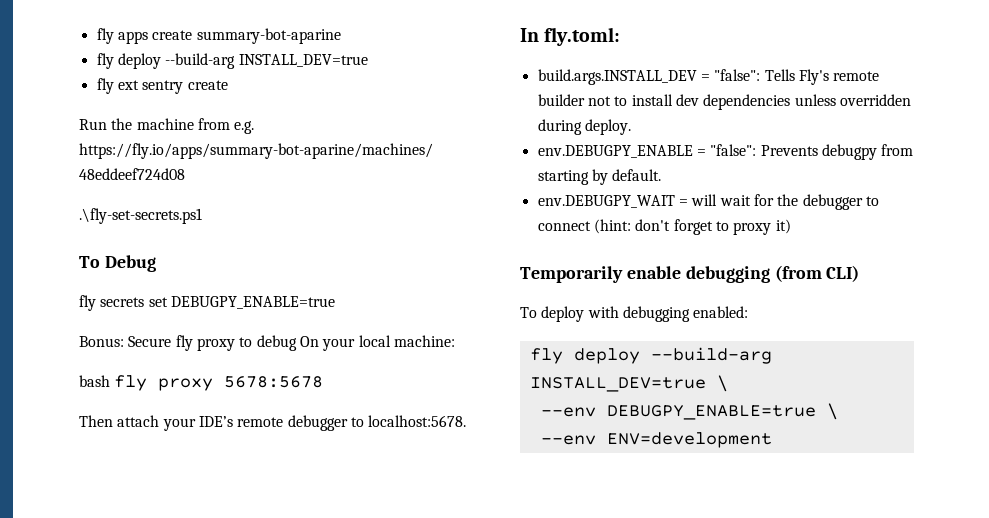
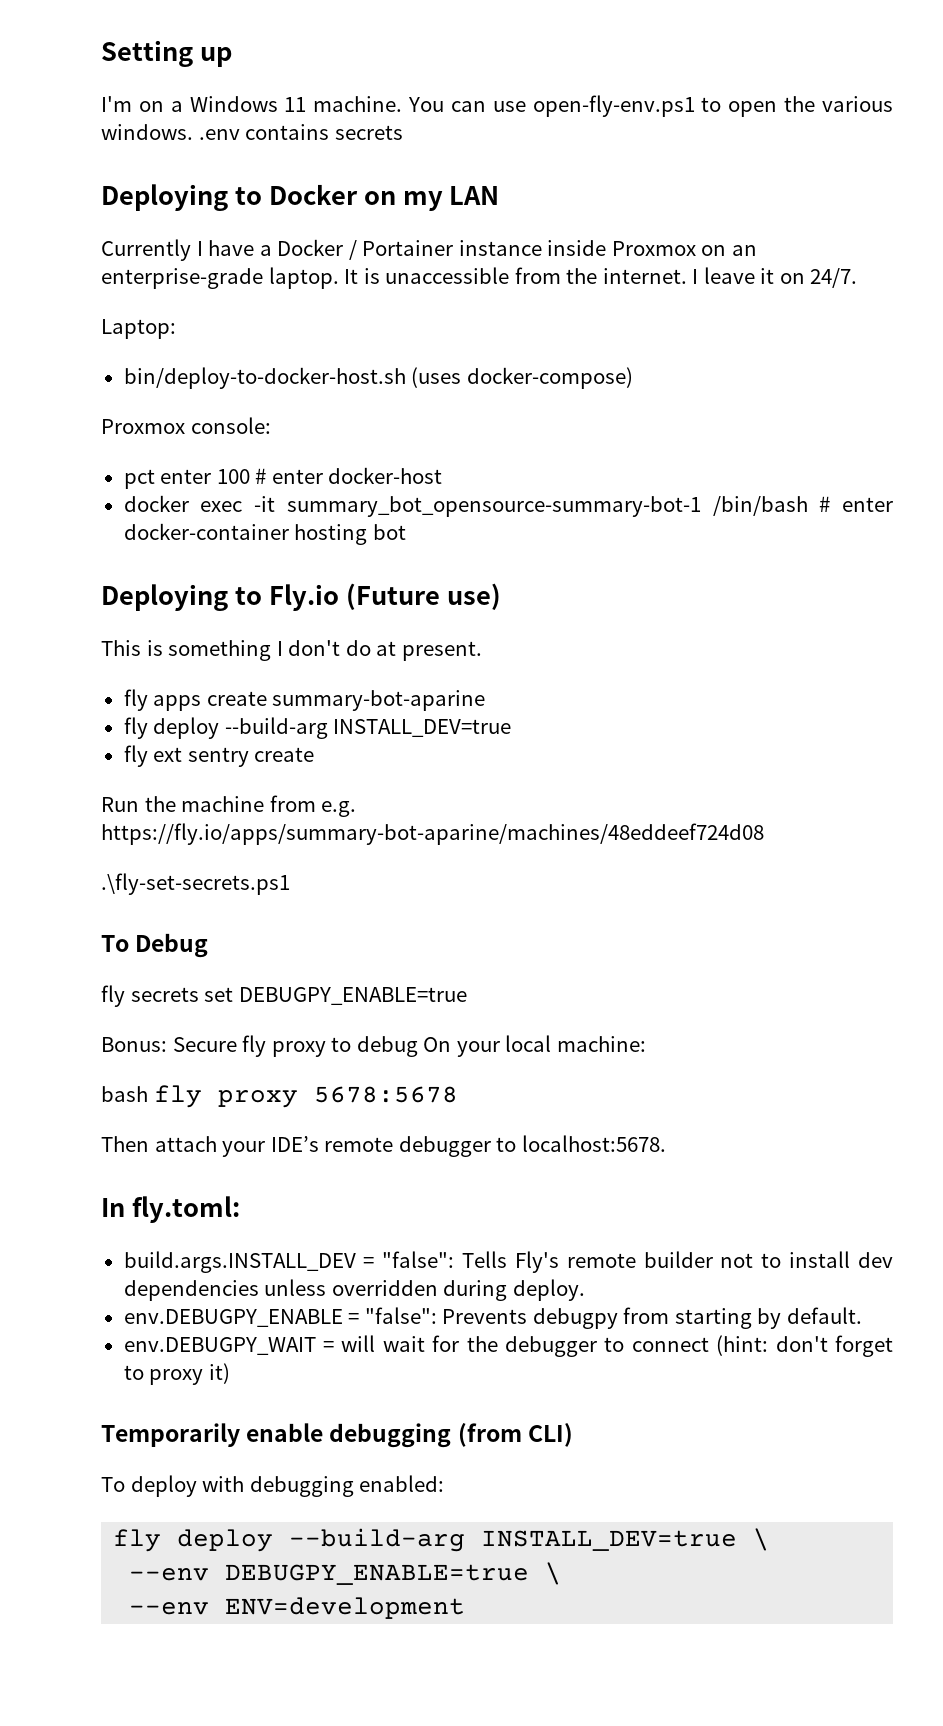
(96, 36) none -> [101,40,232,67] [101,95,893,117] [101,124,403,140] [101,184,500,211] [101,239,757,261] [101,267,858,289] [101,319,176,339] [123,367,633,389] [101,417,271,434] [123,467,443,489] [123,495,893,517] [123,523,406,545] [101,583,501,611] [101,640,482,661] Setting up // I'm on a Windows 11 machine. You can use open-fly-env.ps1 to open the various windows. .env contains secrets // Deploying to Docker on my LAN // Currently I have a Docker / Portainer instance inside Proxmox on an enterprise-grade laptop. It is unaccessible from the internet. I leave it on 24/7. // Laptop: // bin/deploy-to-docker-host.sh (uses docker-compose) // Proxmox console: // pct enter 100 # enter docker-host // docker exec -it summary_bot_opensource-summary-bot-1 /bin/bash # enter docker-container hosting bot // Deploying to Fly.io (Future use) // This is something I don't do at present. //

